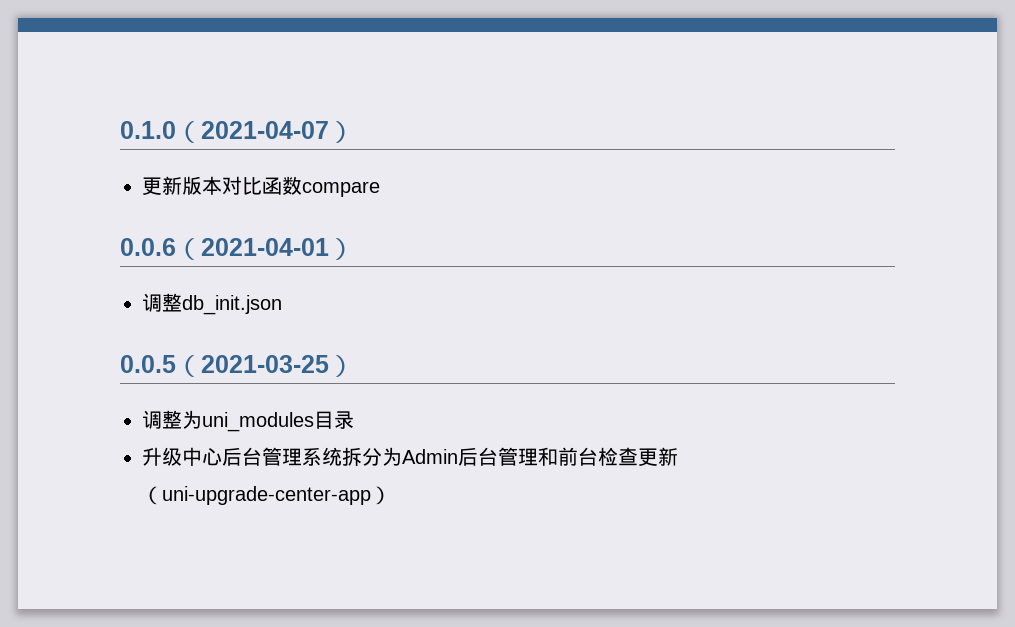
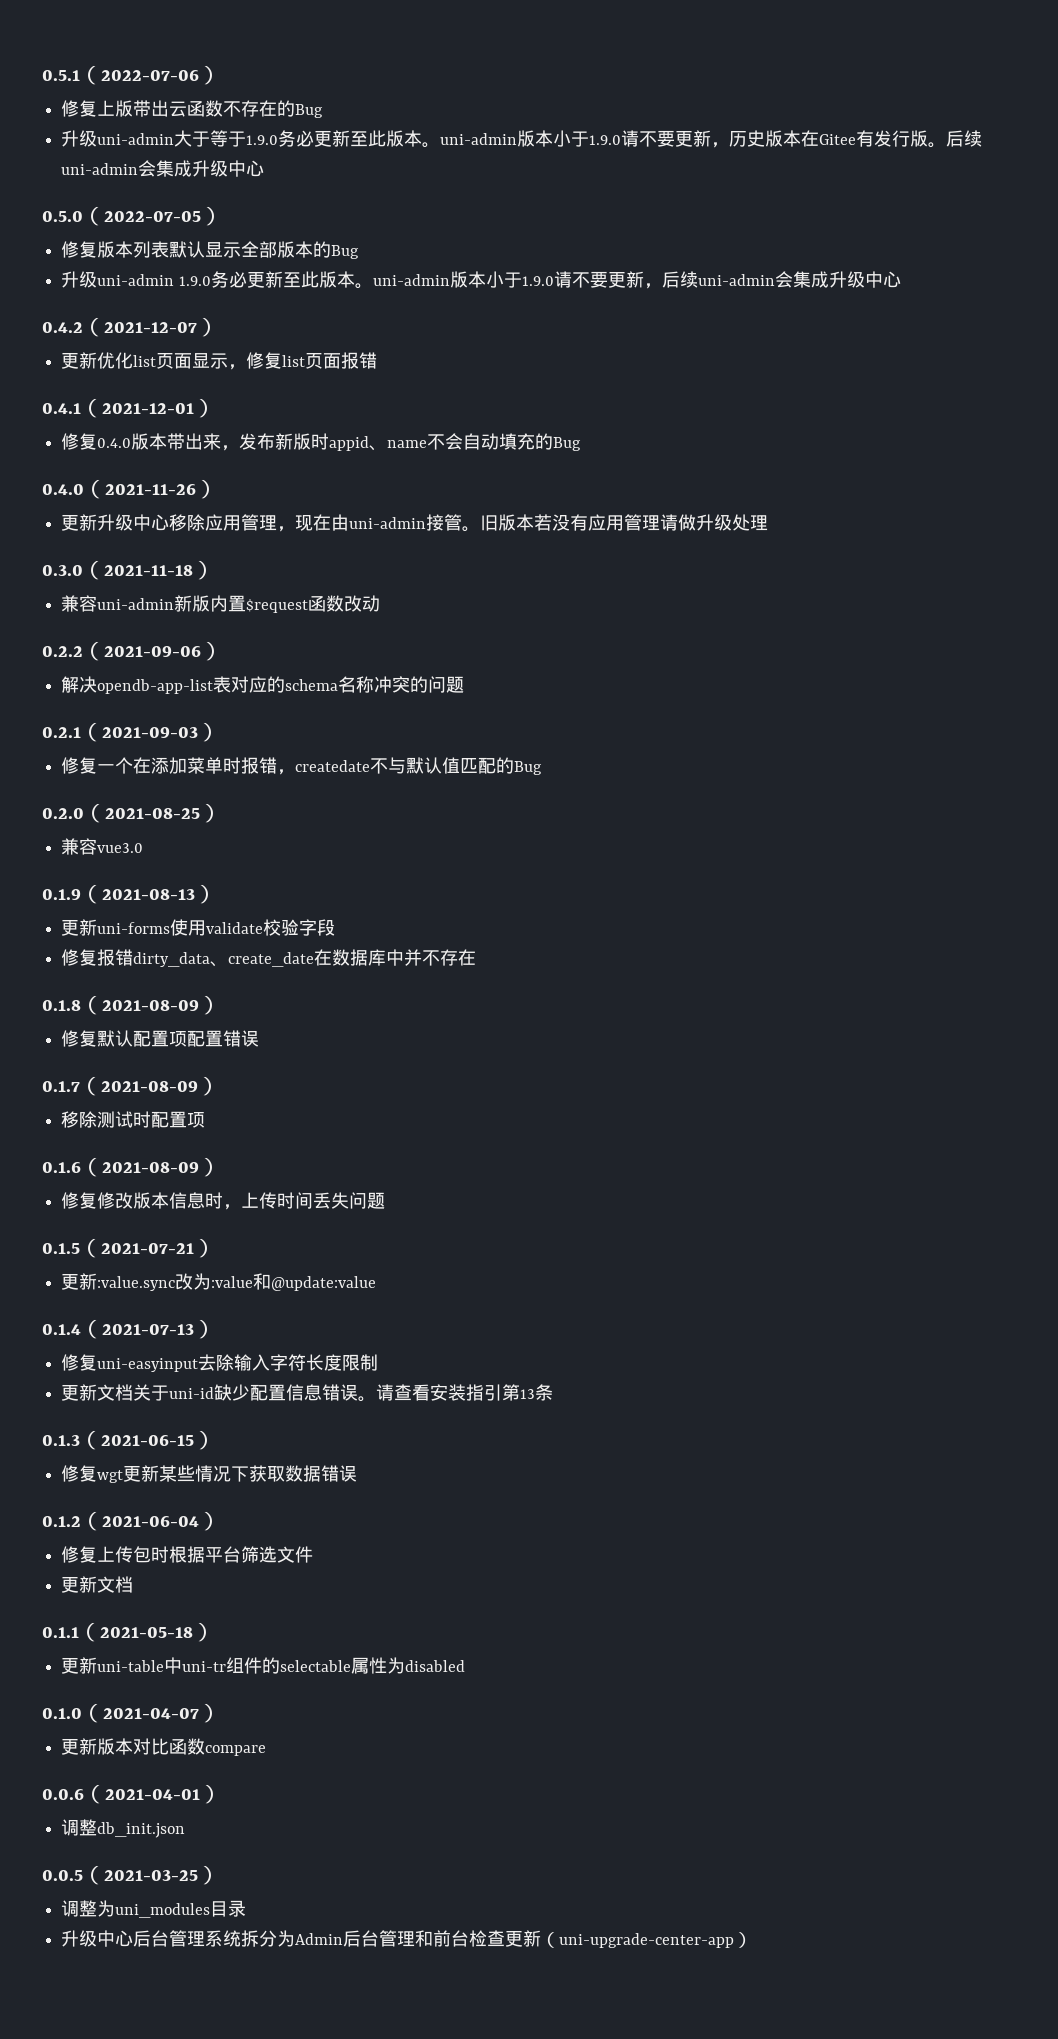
(120, 130) none -> [42,65,220,85] [61,100,324,118] [61,130,983,148] [61,160,265,177] [42,206,222,226] [61,241,360,259] [61,271,901,289] [42,317,218,337] [61,352,378,370] [42,398,215,418] [61,433,582,451] [42,479,217,499] [61,514,769,532] [42,560,214,580] [61,595,381,613] [42,641,222,661] [61,676,465,694] [42,722,219,742] [61,757,543,775] [42,803,221,823] [61,838,144,855] [42,884,216,904] [61,919,336,936] [61,949,477,967] [42,995,220,1015] [61,1030,260,1047] [42,1076,219,1096] [61,1111,206,1128] [42,1157,220,1177] [61,1192,386,1210] [42,1238,215,1258] [61,1273,377,1291] [42,1319,215,1339] [61,1354,379,1372] [61,1384,554,1402] [42,1430,215,1450] [61,1465,358,1483] [42,1511,220,1531] [61,1546,314,1563] [61,1576,134,1593] [42,1622,214,1642] [61,1657,466,1674] 0.5.1（2022-07-06） // 修复上版带出云函数不存在的Bug // 升级uni-admin大于等于1.9.0务必更新至此版本。uni-admin版本小于1.9.0请不要更新，历史版本在Gitee有发行版。后续uni-admin会集成升级中心 // 0.5.0（2022-07-05） // 修复版本列表默认显示全部版本的Bug // 升级uni-admin 1.9.0务必更新至此版本。uni-admin版本小于1.9.0请不要更新，后续uni-admin会集成升级中心 // 0.4.2（2021-12-07） // 更新优化list页面显示，修复list页面报错 // 0.4.1（2021-12-01） // 修复0.4.0版本带出来，发布新版时appid、name不会自动填充的Bug // 0.4.0（2021-11-26） // 更新升级中心移除应用管理，现在由uni-admin接管。旧版本若没有应用管理请做升级处理 // 0.3.0（2021-11-18） // 兼容uni-admin新版内置$request函数改动 // 0.2.2（2021-09-06） // 解决opendb-app-list表对应的schema名称冲突的问题 // 0.2.1（2021-09-03） // 修复一个在添加菜单时报错，createdate不与默认值匹配的Bug // 0.2.0（2021-08-25） // 兼容vue3.0 // 0.1.9（2021-08-13） // 更新uni-forms使用validate校验字段 // 修复报错dirty_data、create_date在数据库中并不存在 // 0.1.8（2021-08-09） // 修复默认配置项配置错误 // 0.1.7（2021-08-09） // 移除测试时配置项 // 0.1.6（2021-08-09） // 修复修改版本信息时，上传时间丢失问题 // 0.1.5（2021-07-21） // 更新:value.sync改为:value和@update:value // 0.1.4（2021-07-13） // 修复uni-easyinput去除输入字符长度限制 // 更新文档关于uni-id缺少配置信息错误。请查看安装指引第13条 // 0.1.3（2021-06-15） // 修复wgt更新某些情况下获取数据错误 // 0.1.2（2021-06-04） // 修复上传包时根据平台筛选文件 // 更新文档 // 0.1.1（2021-05-18） // 更新uni-table中uni-tr组件的selectable属性为disabled //

